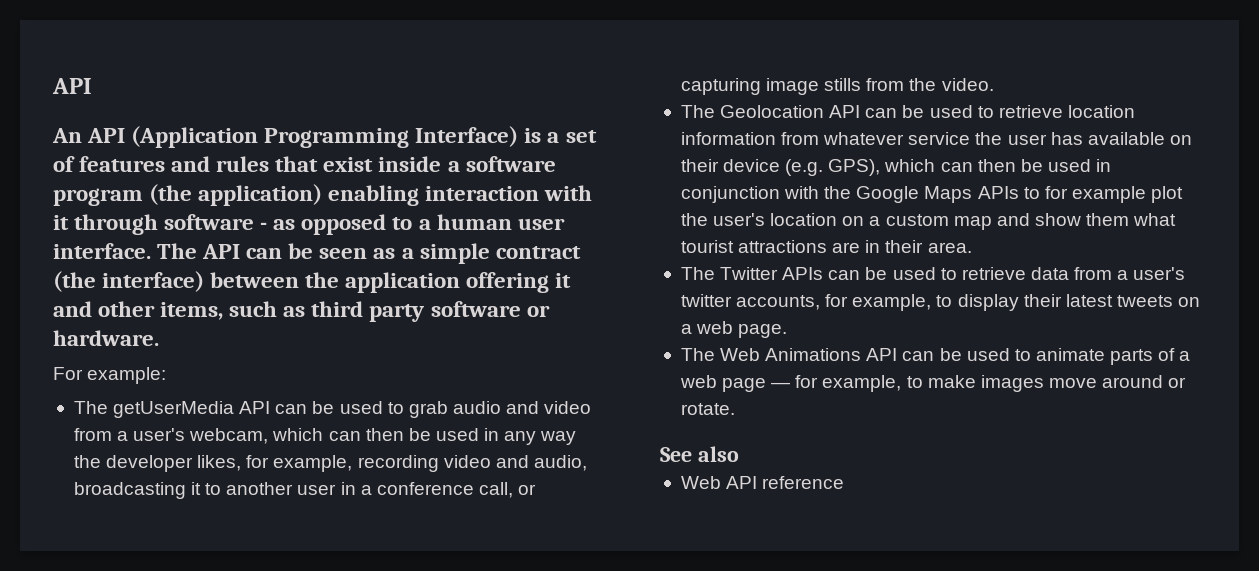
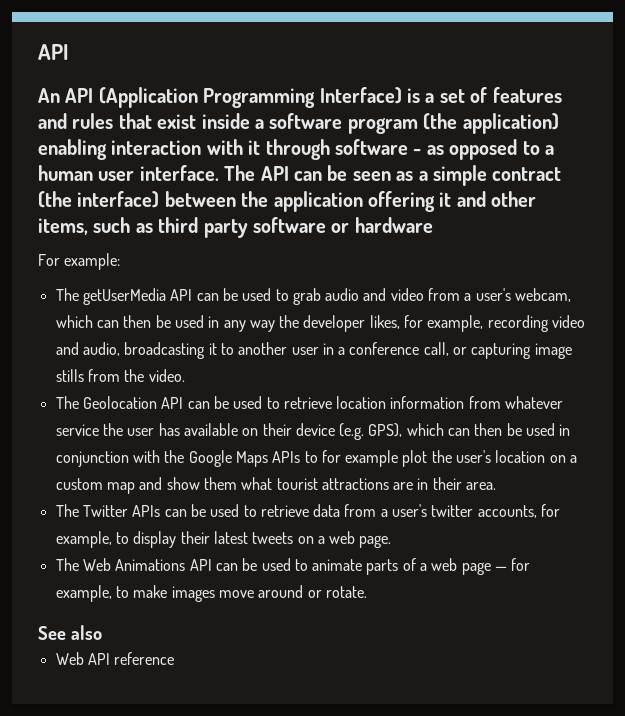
[53,330,159,346] hardware. -> [354,217,433,233] hardware

